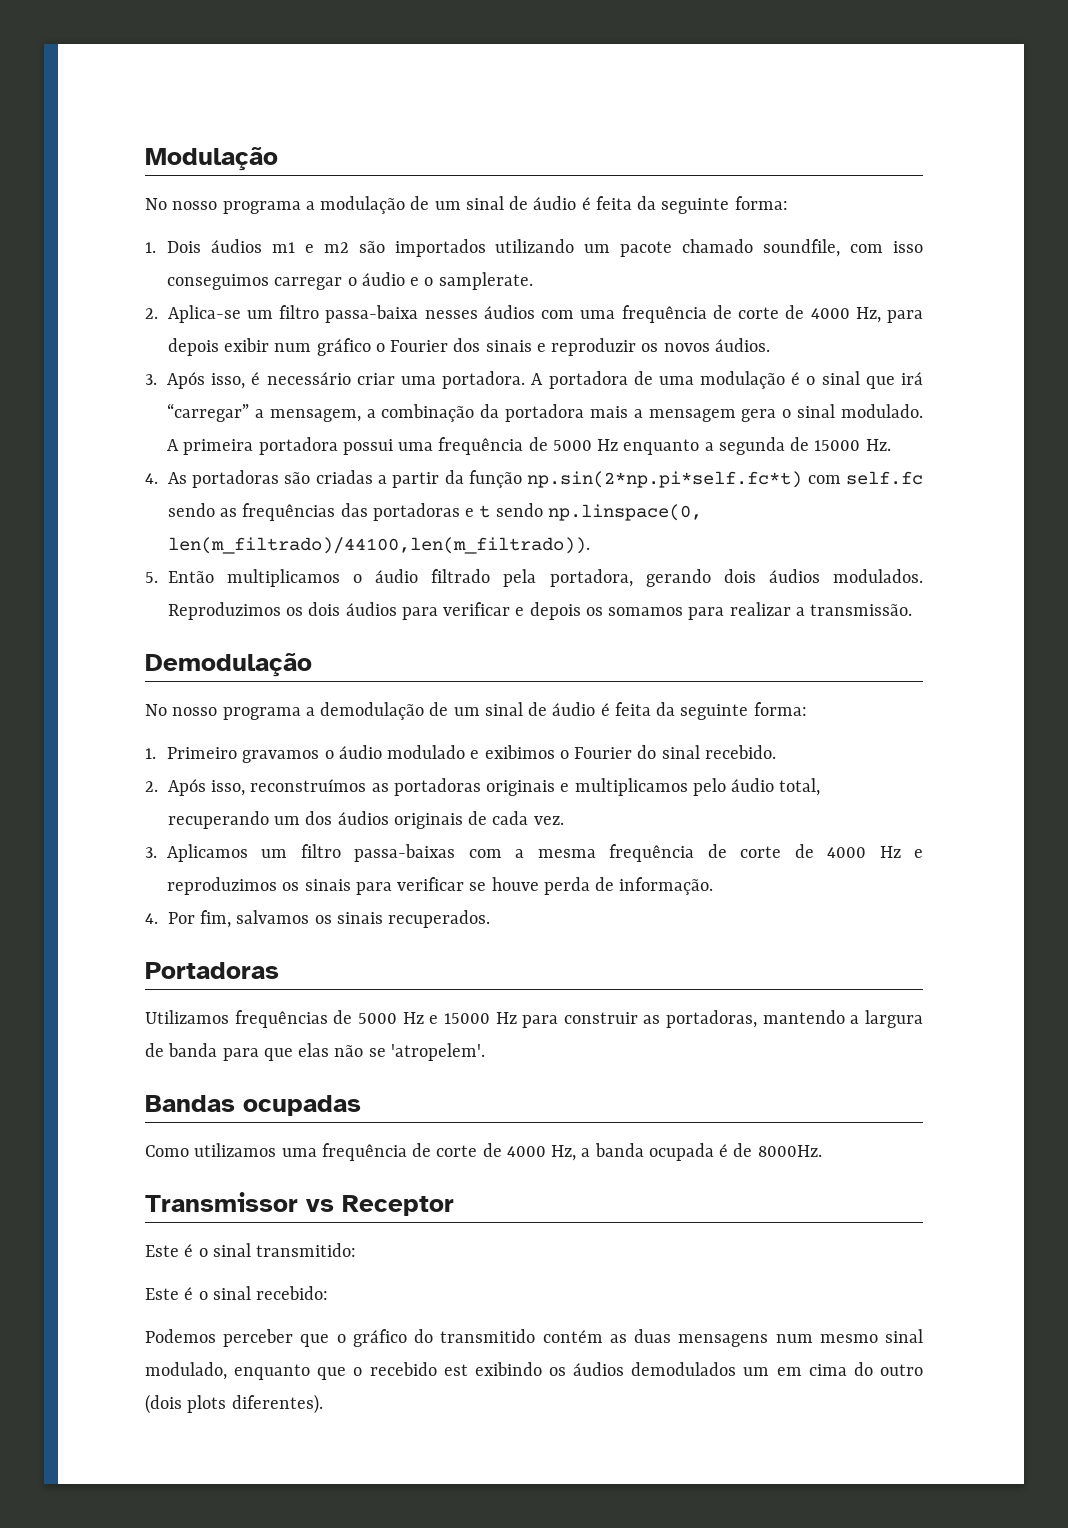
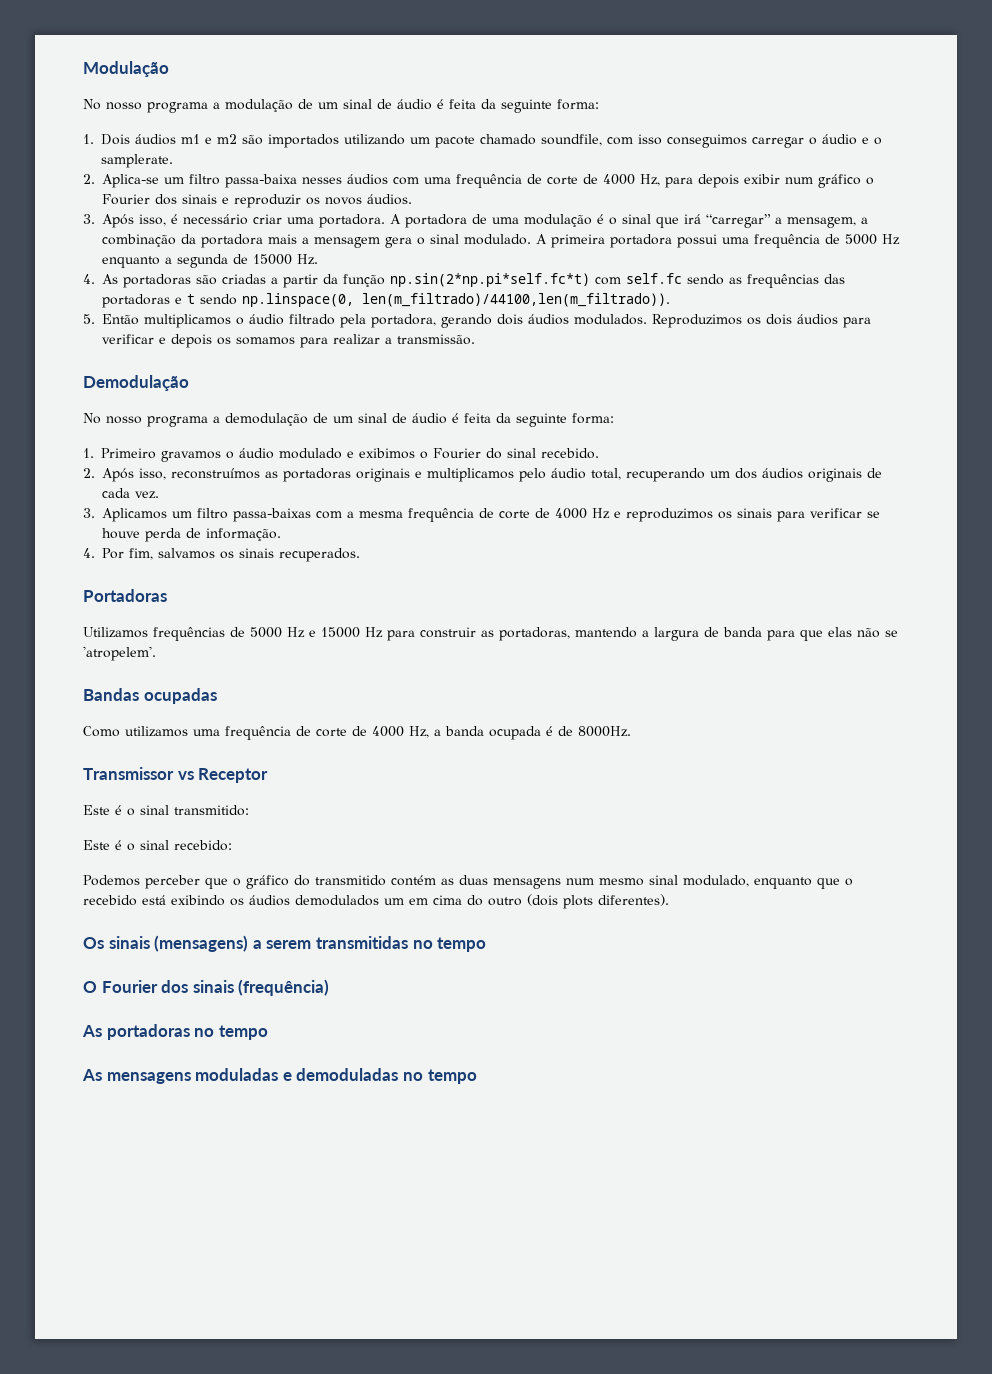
[443,1364,468,1376] est -> [142,895,166,905] está
(323, 1404) none -> [83,935,487,952] [83,979,330,996] [82,1024,268,1040] [82,1068,477,1084] // Os sinais (mensagens) a serem transmitidas no tempo // O Fourier dos sinais (frequência) // As portadoras no tempo // As mensagens moduladas e demoduladas no tempo

